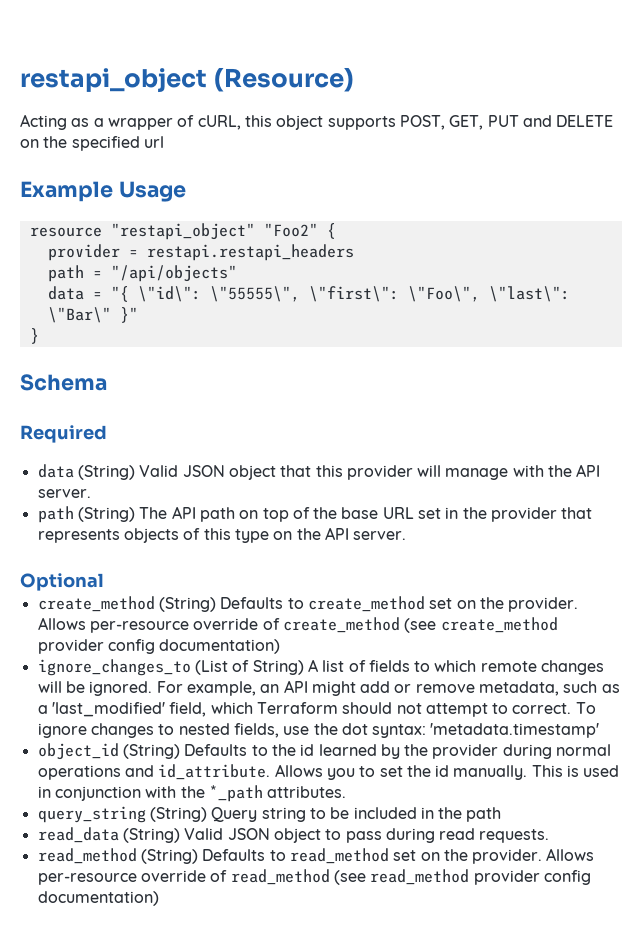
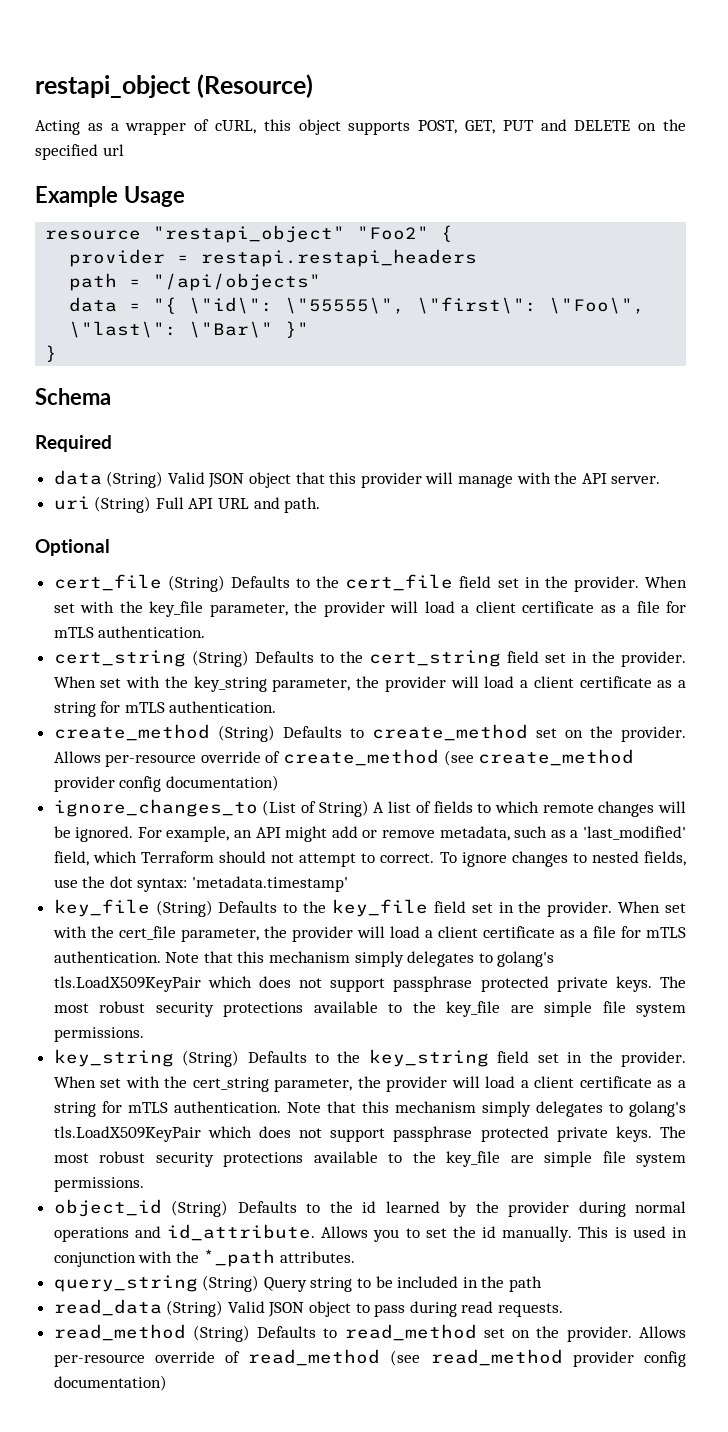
[37,506,593,523] [37,527,407,543] [20,573,104,591] path (String) The API path on top of the base URL set in the provider that represents objects of this type on the API server. // Optional -> [53,496,321,513] [35,539,110,556] [53,574,687,592] [53,601,687,617] [53,626,206,638] [53,650,686,667] [53,676,686,692] [53,701,277,717] uri (String) Full API URL and path. // Optional // cert_file (String) Defaults to the cert_file field set in the provider. When set with the key_file parameter, the provider will load a client certificate as a file for mTLS authentication. // cert_string (String) Defaults to the cert_string field set in the provider. When set with the key_string parameter, the provider will load a client certificate as a string for mTLS authentication.
(600, 730) none -> [53,899,687,917] [52,926,686,942] [53,951,555,967] [53,976,686,992] [53,1001,687,1017] [53,1027,144,1042] [53,1049,686,1067] [53,1076,686,1092] [53,1101,686,1117] [53,1126,686,1142] [53,1151,687,1167] [53,1177,144,1192] // key_file (String) Defaults to the key_file field set in the provider. When set with the cert_file parameter, the provider will load a client certificate as a file for mTLS authentication. Note that this mechanism simply delegates to golang's tls.LoadX509KeyPair which does not support passphrase protected private keys. The most robust security protections available to the key_file are simple file system permissions. // key_string (String) Defaults to the key_string field set in the provider. When set with the cert_string parameter, the provider will load a client certificate as a string for mTLS authentication. Note that this mechanism simply delegates to golang's tls.LoadX509KeyPair which does not support passphrase protected private keys. The most robust security protections available to the key_file are simple file system permissions.

